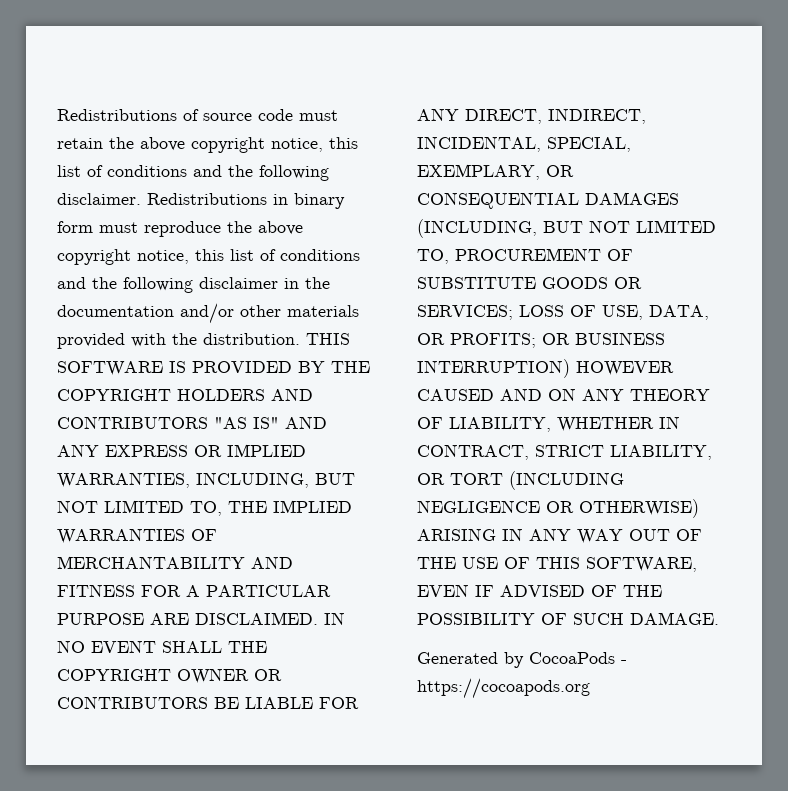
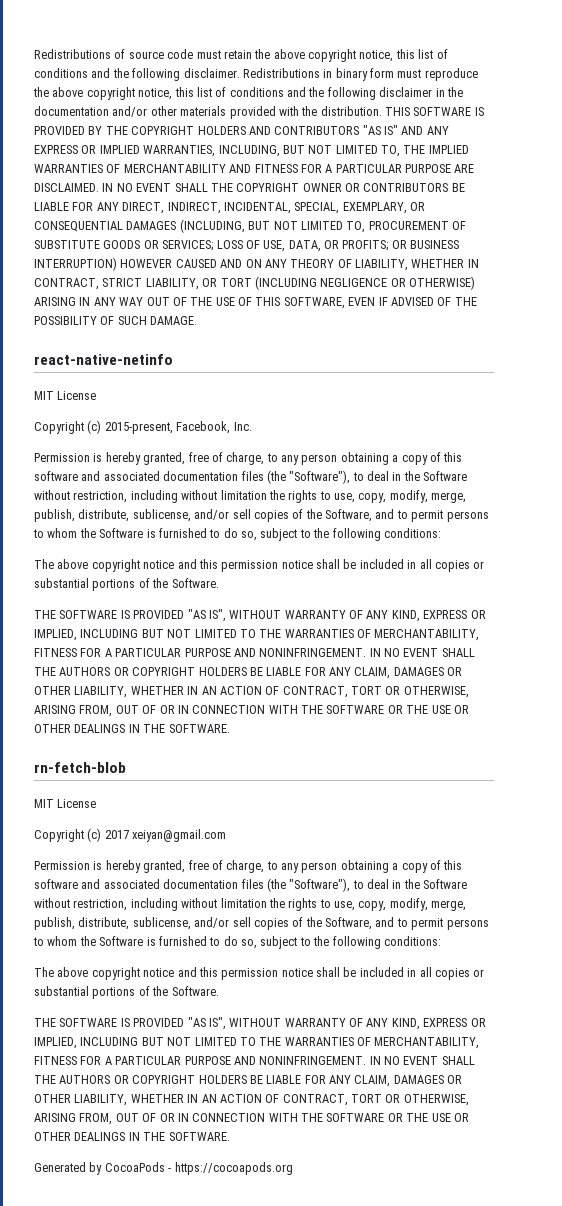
(719, 618) none -> [34,354,173,365] [34,391,97,400] [34,420,252,434] [34,452,463,465] [34,470,468,484] [34,490,467,503] [34,509,489,522] [33,528,441,541] [34,559,485,572] [34,578,219,591] [34,609,486,622] [34,629,480,641] [34,648,475,657] [34,667,463,679] [34,686,469,698] [34,705,469,717] [34,724,230,733] [34,762,126,773] [34,799,97,808] [34,828,227,842] [34,860,463,873] [34,878,468,892] [34,898,467,911] [34,917,489,930] [33,936,441,949] [34,967,485,980] [34,986,219,999] [34,1017,486,1030] [34,1037,480,1049] [34,1056,475,1065] [34,1075,463,1087] [34,1094,469,1106] [34,1113,469,1125] [34,1132,230,1141] // react-native-netinfo // MIT License // Copyright (c) 2015-present, Facebook, Inc. // Permission is hereby granted, free of charge, to any person obtaining a copy of this software and associated documentation files (the "Software"), to deal in the Software without restriction, including without limitation the rights to use, copy, modify, merge, publish, distribute, sublicense, and/or sell copies of the Software, and to permit persons to whom the Software is furnished to do so, subject to the following conditions: // The above copyright notice and this permission notice shall be included in all copies or substantial portions of the Software. // THE SOFTWARE IS PROVIDED "AS IS", WITHOUT WARRANTY OF ANY KIND, EXPRESS OR IMPLIED, INCLUDING BUT NOT LIMITED TO THE WARRANTIES OF MERCHANTABILITY, FITNESS FOR A PARTICULAR PURPOSE AND NONINFRINGEMENT. IN NO EVENT SHALL THE AUTHORS OR COPYRIGHT HOLDERS BE LIABLE FOR ANY CLAIM, DAMAGES OR OTHER LIABILITY, WHETHER IN AN ACTION OF CONTRACT, TORT OR OTHERWISE, ARISING FROM, OUT OF OR IN CONNECTION WITH THE SOFTWARE OR THE USE OR OTHER DEALINGS IN THE SOFTWARE. // rn-fetch-blob // MIT License // Copyright (c) 2017 xeiyan@gmail.com // Permission is hereby granted, free of charge, to any person obtaining a copy of this software and associated documentation files (the "Software"), to deal in the Software without restriction, including without limitation the rights to use, copy, modify, merge, publish, distribute, sublicense, and/or sell copies of the Software, and to permit persons to whom the Software is furnished to do so, subject to the following conditions: // The above copyright notice and this permission notice shall be included in all copies or substantial portions of the Software. // THE SOFTWARE IS PROVIDED "AS IS", WITHOUT WARRANTY OF ANY KIND, EXPRESS OR IMPLIED, INCLUDING BUT NOT LIMITED TO THE WARRANTIES OF MERCHANTABILITY, FITNESS FOR A PARTICULAR PURPOSE AND NONINFRINGEMENT. IN NO EVENT SHALL THE AUTHORS OR COPYRIGHT HOLDERS BE LIABLE FOR ANY CLAIM, DAMAGES OR OTHER LIABILITY, WHETHER IN AN ACTION OF CONTRACT, TORT OR OTHERWISE, ARISING FROM, OUT OF OR IN CONNECTION WITH THE SOFTWARE OR THE USE OR OTHER DEALINGS IN THE SOFTWARE.

